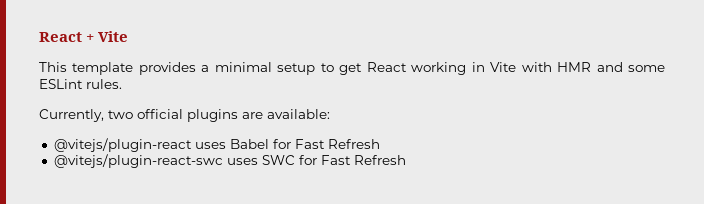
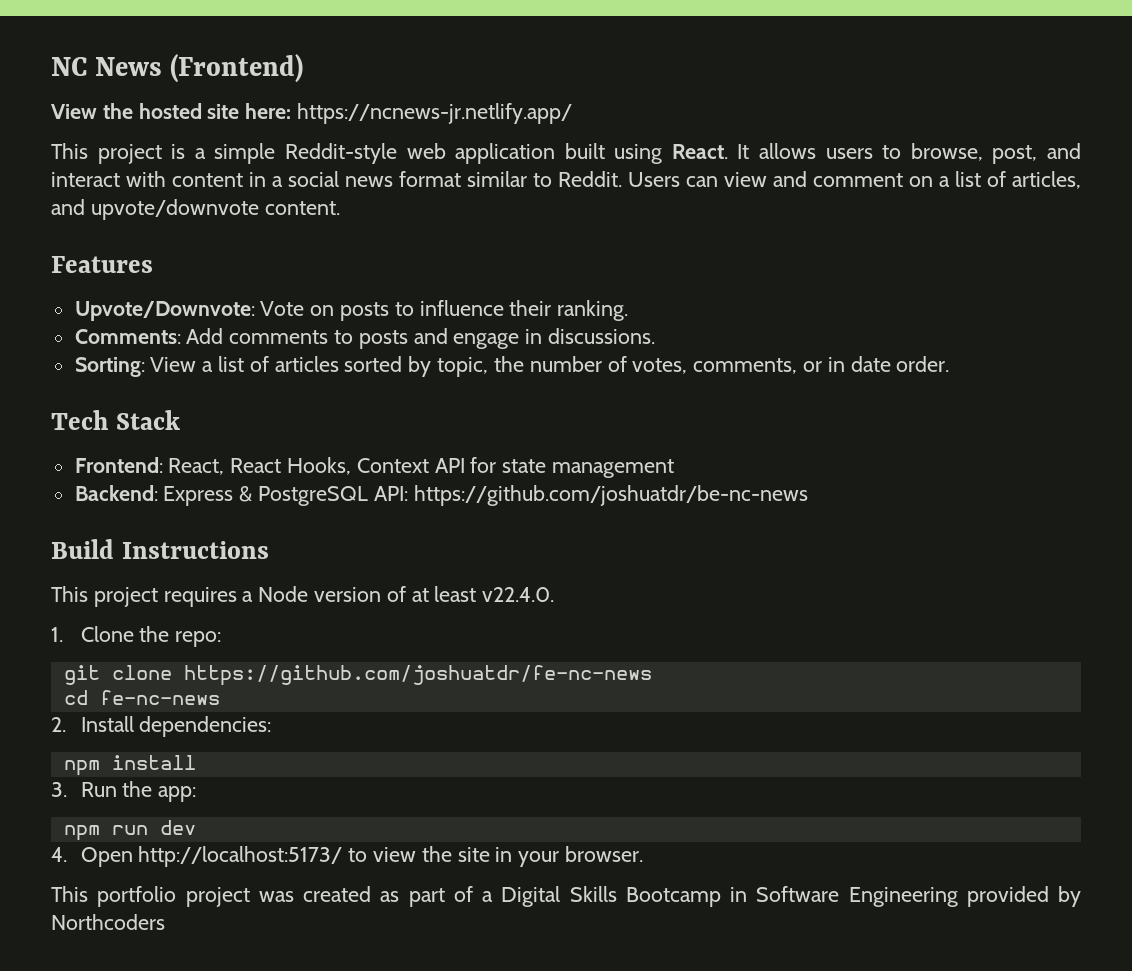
[39,31,129,42] [39,62,665,75] [39,79,122,89] [39,109,330,122] [53,138,380,152] [53,154,406,168] React + Vite // This template provides a minimal setup to get React working in Vite with HMR and some ESLint rules. // Currently, two official plugins are available: // @vitejs/plugin-react uses Babel for Fast Refresh // @vitejs/plugin-react-swc uses SWC for Fast Refresh -> [51,54,304,83] [51,103,573,124] [51,143,1082,164] [51,171,1081,189] [51,199,340,220] [51,256,153,273] [74,300,629,321] [74,328,656,349] [74,356,950,377] [51,410,180,430] [74,457,675,478] [74,485,808,506] [51,539,269,559] [51,586,555,607] [51,626,222,647] [63,665,652,686] [63,690,220,705] [51,716,272,737] [63,755,196,776] [51,781,197,802] [63,820,196,841] [51,846,643,867] [51,886,1081,907] [51,914,165,930] NC News (Frontend) // View the hosted site here: https://ncnews-jr.netlify.app/ // This project is a simple Reddit-style web application built using React. It allows users to browse, post, and interact with content in a social news format similar to Reddit. Users can view and comment on a list of articles, and upvote/downvote content. // Features // Upvote/Downvote: Vote on posts to influence their ranking. // Comments: Add comments to posts and engage in discussions. // Sorting: View a list of articles sorted by topic, the number of votes, comments, or in date order. // Tech Stack // Frontend: React, React Hooks, Context API for state management // Backend: Express & PostgreSQL API: https://github.com/joshuatdr/be-nc-news // Build Instructions // This project requires a Node version of at least v22.4.0. // 1. Clone the repo: // git clone https://github.com/joshuatdr/fe-nc-news // cd fe-nc-news // 2. Install dependencies: // npm install // 3. Run the app: // npm run dev // 4. Open http://localhost:5173/ to view the site in your browser. // This portfolio project was created as part of a Digital Skills Bootcamp in Software Engineering provided by Northcoders

